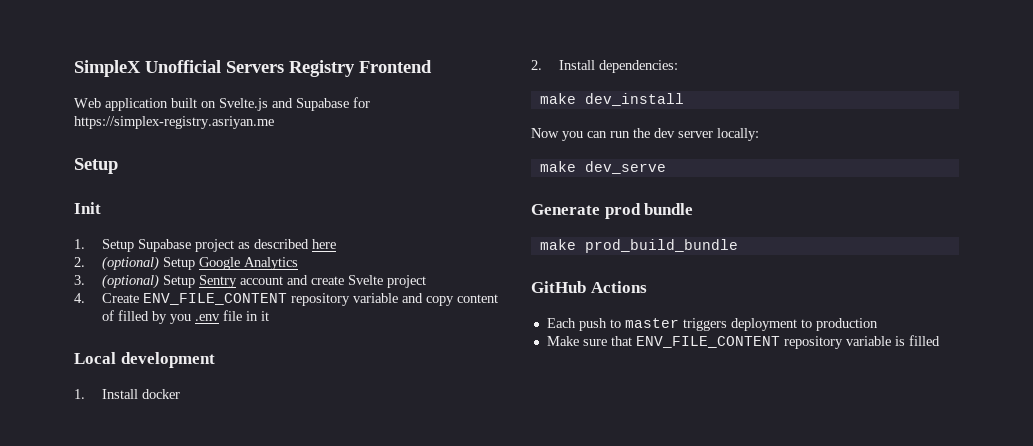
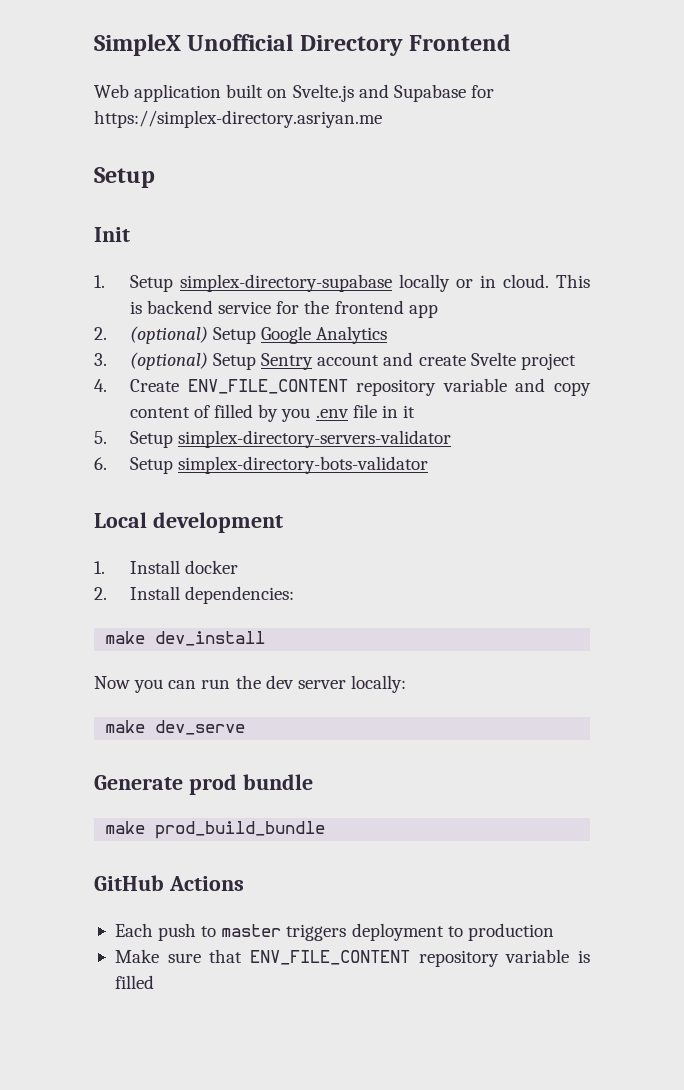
[226,60,355,77] Servers Registry -> [299,35,403,56] Directory
[74,116,274,129] https://simplex-registry.asriyan.me -> [94,110,382,128] https://simplex-directory.asriyan.me
[138,239,337,252] Supabase project as described here -> [179,274,590,292] [129,300,438,318] simplex-directory-supabase locally or in cloud. This is backend service for the frontend app
(270, 316) none -> [94,430,452,448] [94,456,429,474] // 5. Setup simplex-directory-servers-validator // 6. Setup simplex-directory-bots-validator

